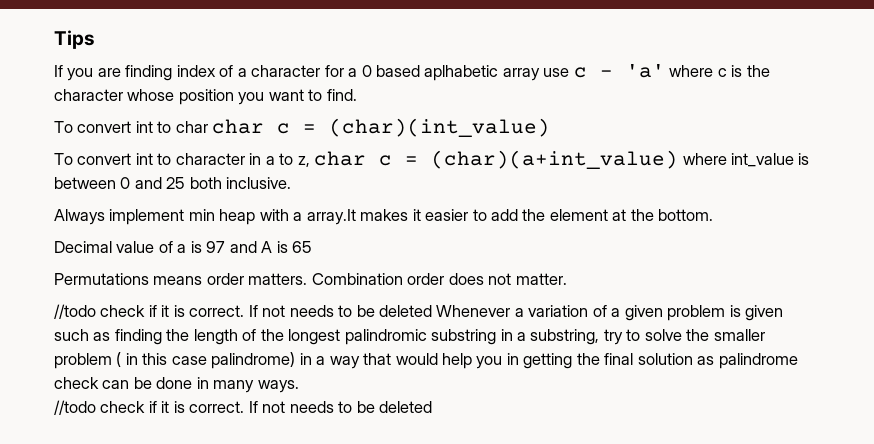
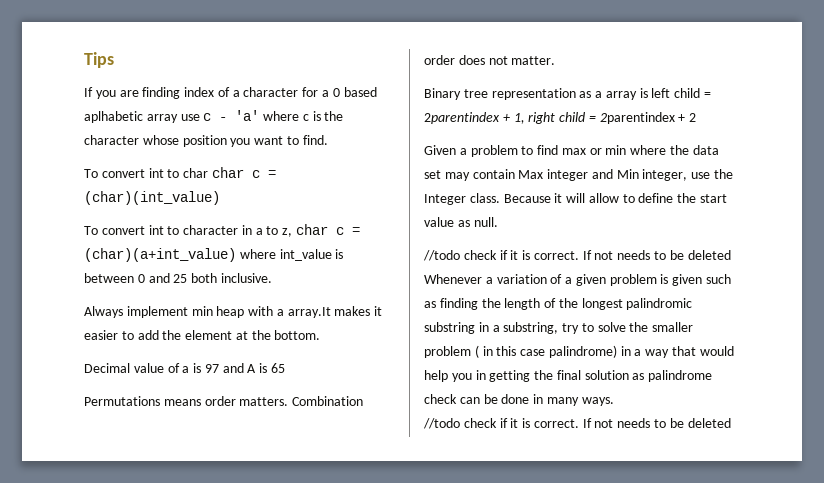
(567, 279) none -> [424,88,712,100] [424,112,697,124] [424,145,719,157] [424,169,734,181] [424,193,728,205] [424,217,498,227] // Binary tree representation as a array is left child = 2parentindex + 1, right child = 2parentindex + 2 // Given a problem to find max or min where the data set may contain Max integer and Min integer, use the Integer class. Because it will allow to define the start value as null.

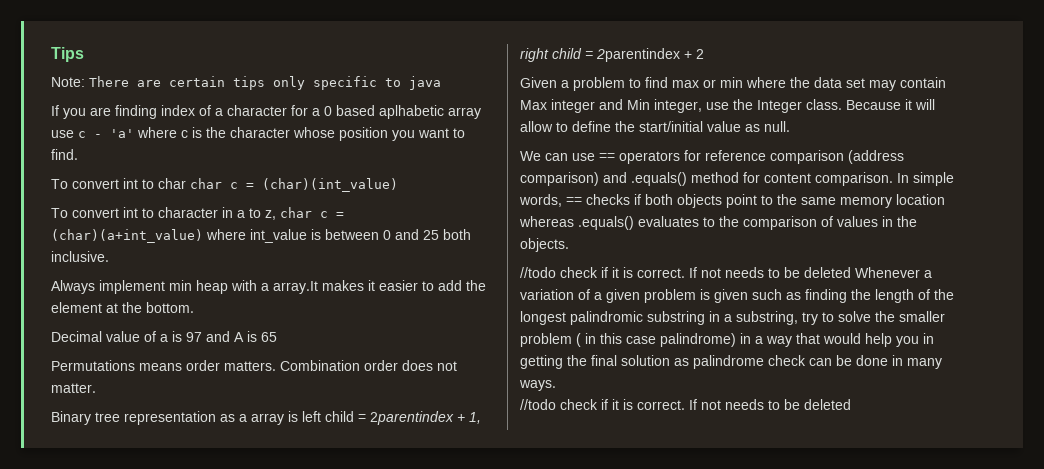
(114, 60) none -> [51,76,441,90] // Note: There are certain tips only specific to java
[700,194,728,203] start -> [639,121,703,132] start/initial
(498, 222) none -> [520,150,904,164] [520,172,954,186] [519,194,945,208] [519,216,917,230] [520,238,569,252] // We can use == operators for reference comparison (address comparison) and .equals() method for content comparison. In simple words, == checks if both objects point to the same memory location whereas .equals() evaluates to the comparison of values in the objects.

